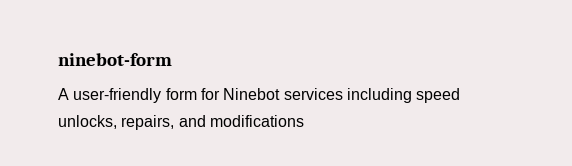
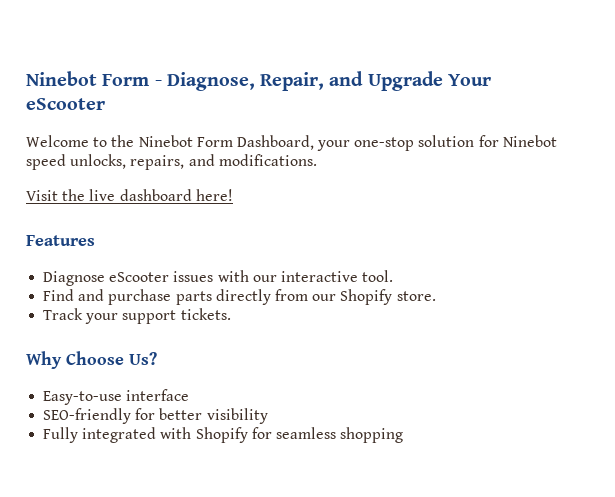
[58,53,172,66] [58,88,461,103] [58,115,304,130] ninebot-form // A user-friendly form for Ninebot services including speed unlocks, repairs, and modifications -> [26,71,491,91] [26,98,105,110] [26,135,557,151] [26,154,317,170] [26,189,233,201] [26,235,95,246] [43,270,394,286] [43,289,436,305] [43,308,231,324] [26,351,157,369] [43,389,190,405] [43,408,268,424] [43,427,404,443] Ninebot Form - Diagnose, Repair, and Upgrade Your eScooter // Welcome to the Ninebot Form Dashboard, your one-stop solution for Ninebot speed unlocks, repairs, and modifications. // Visit the live dashboard here! // Features // Diagnose eScooter issues with our interactive tool. // Find and purchase parts directly from our Shopify store. // Track your support tickets. // Why Choose Us? // Easy-to-use interface // SEO-friendly for better visibility // Fully integrated with Shopify for seamless shopping

